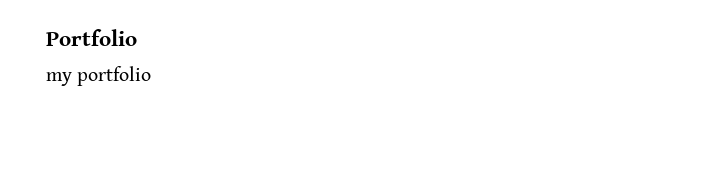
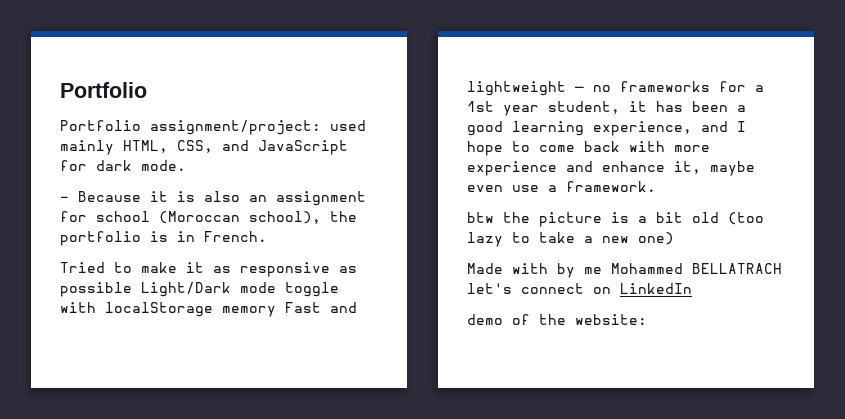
[46,66,152,86] my portfolio -> [60,120,366,135] [60,140,348,155] [60,160,186,171] [60,191,366,206] [60,211,357,224] [60,231,267,246] [60,262,357,277] [60,282,339,297] [60,302,357,317] [467,81,764,96] [467,101,746,116] [467,121,746,136] [467,141,710,156] [467,161,755,176] [467,181,656,192] [467,212,764,227] [467,232,674,247] [467,263,782,278] [467,283,692,294] [467,314,647,325] Portfolio assignment/project: used mainly HTML, CSS, and JavaScript for dark mode. // - Because it is also an assignment for school (Moroccan school), the portfolio is in French. // Tried to make it as responsive as possible Light/Dark mode toggle with localStorage memory Fast and lightweight — no frameworks for a 1st year student, it has been a good learning experience, and I hope to come back with more experience and enhance it, maybe even use a framework. // btw the picture is a bit old (too lazy to take a new one) // Made with by me Mohammed BELLATRACH let's connect on LinkedIn // demo of the website:

